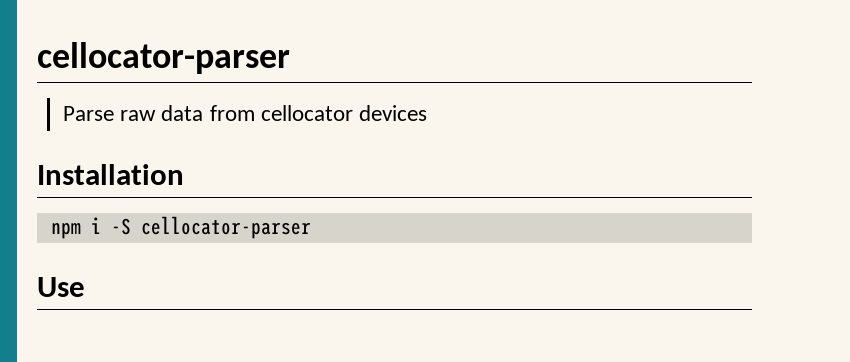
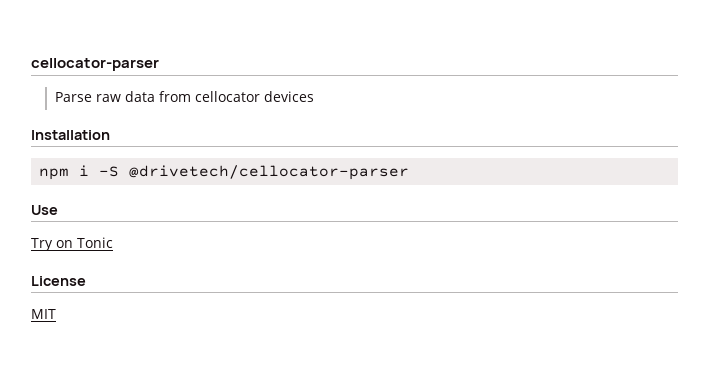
[140,216,311,239] cellocator-parser -> [129,165,410,180] @drivetech/cellocator-parser
(85, 287) none -> [31,237,113,251] [31,276,86,286] [31,309,56,319] // Try on Tonic // License // MIT

